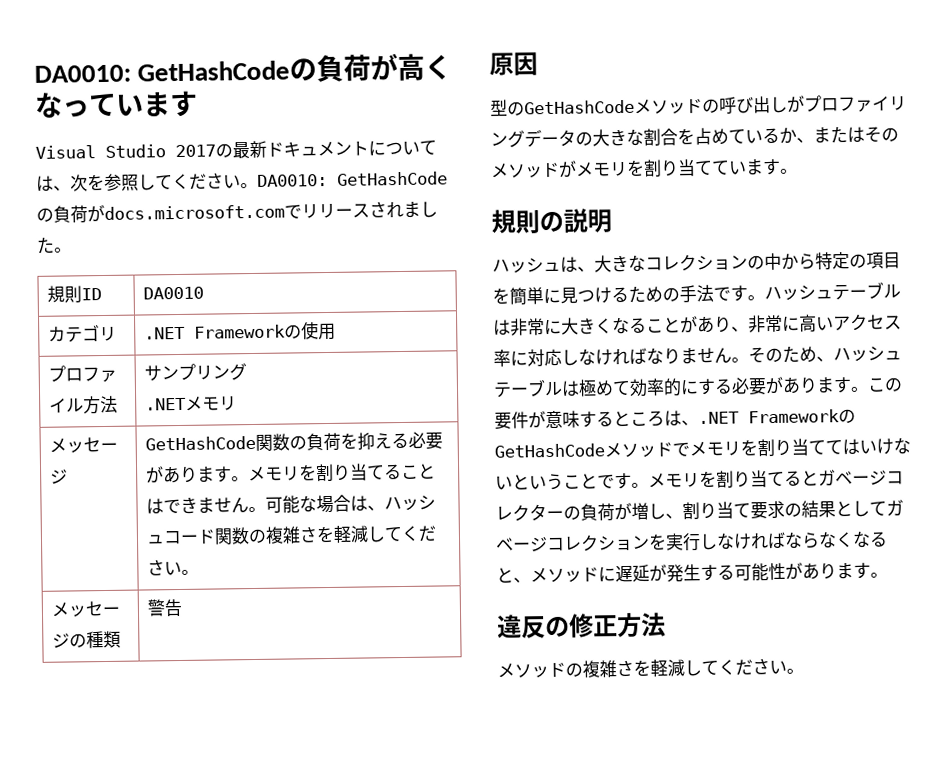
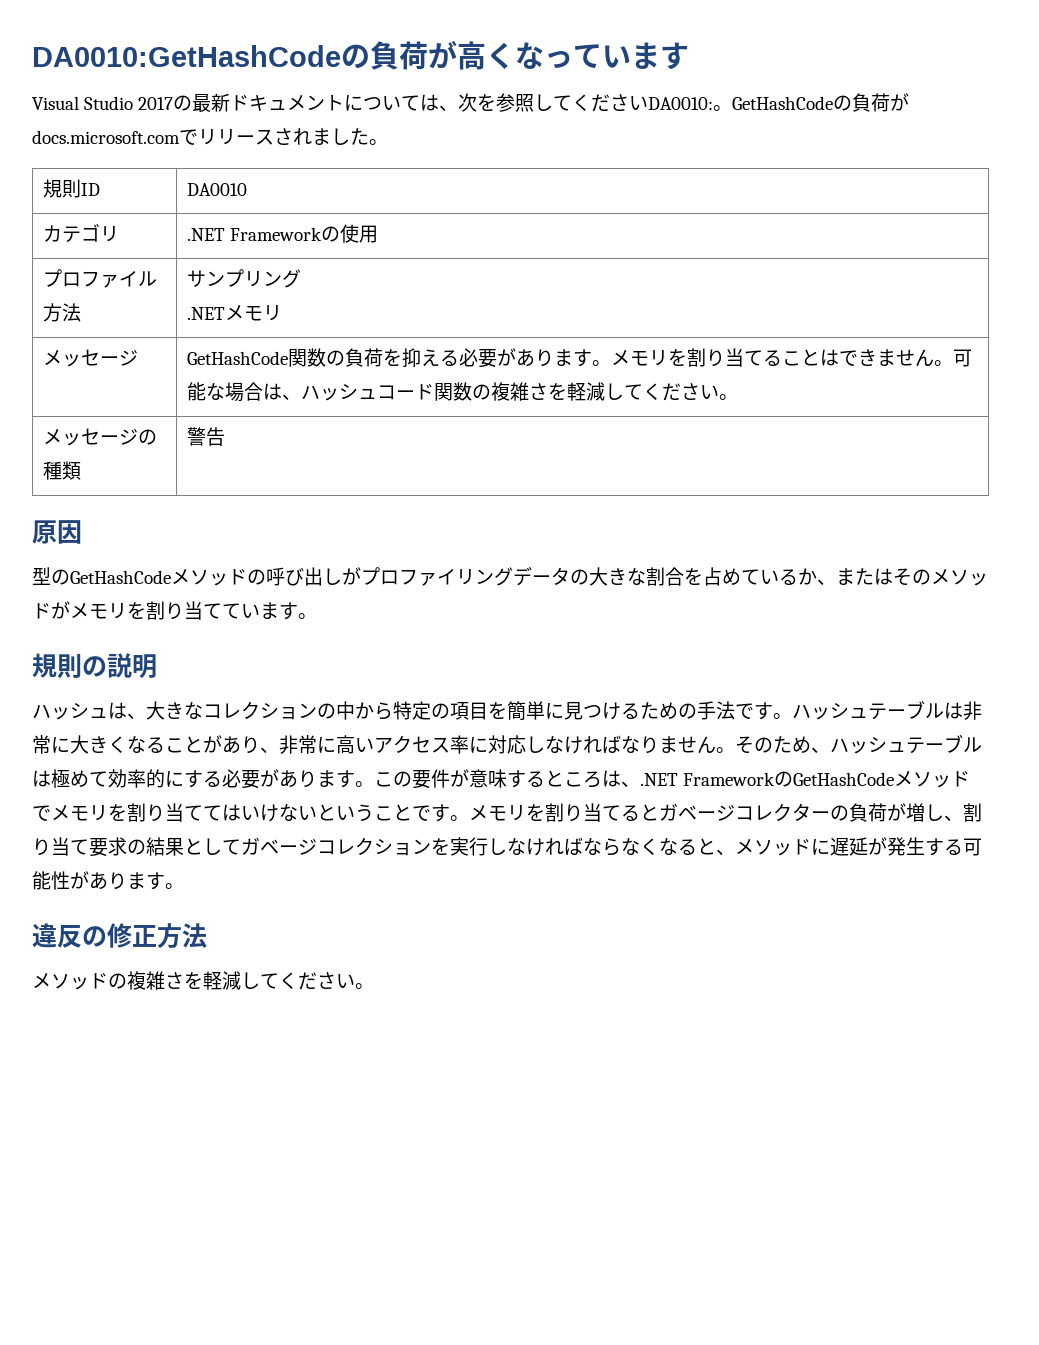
[34,60,291,83] DA0010: GetHashCode -> [32,45,341,67] DA0010:GetHashCode
[240,173,328,189] 。DA0010: -> [648,97,733,111] DA0010:。

